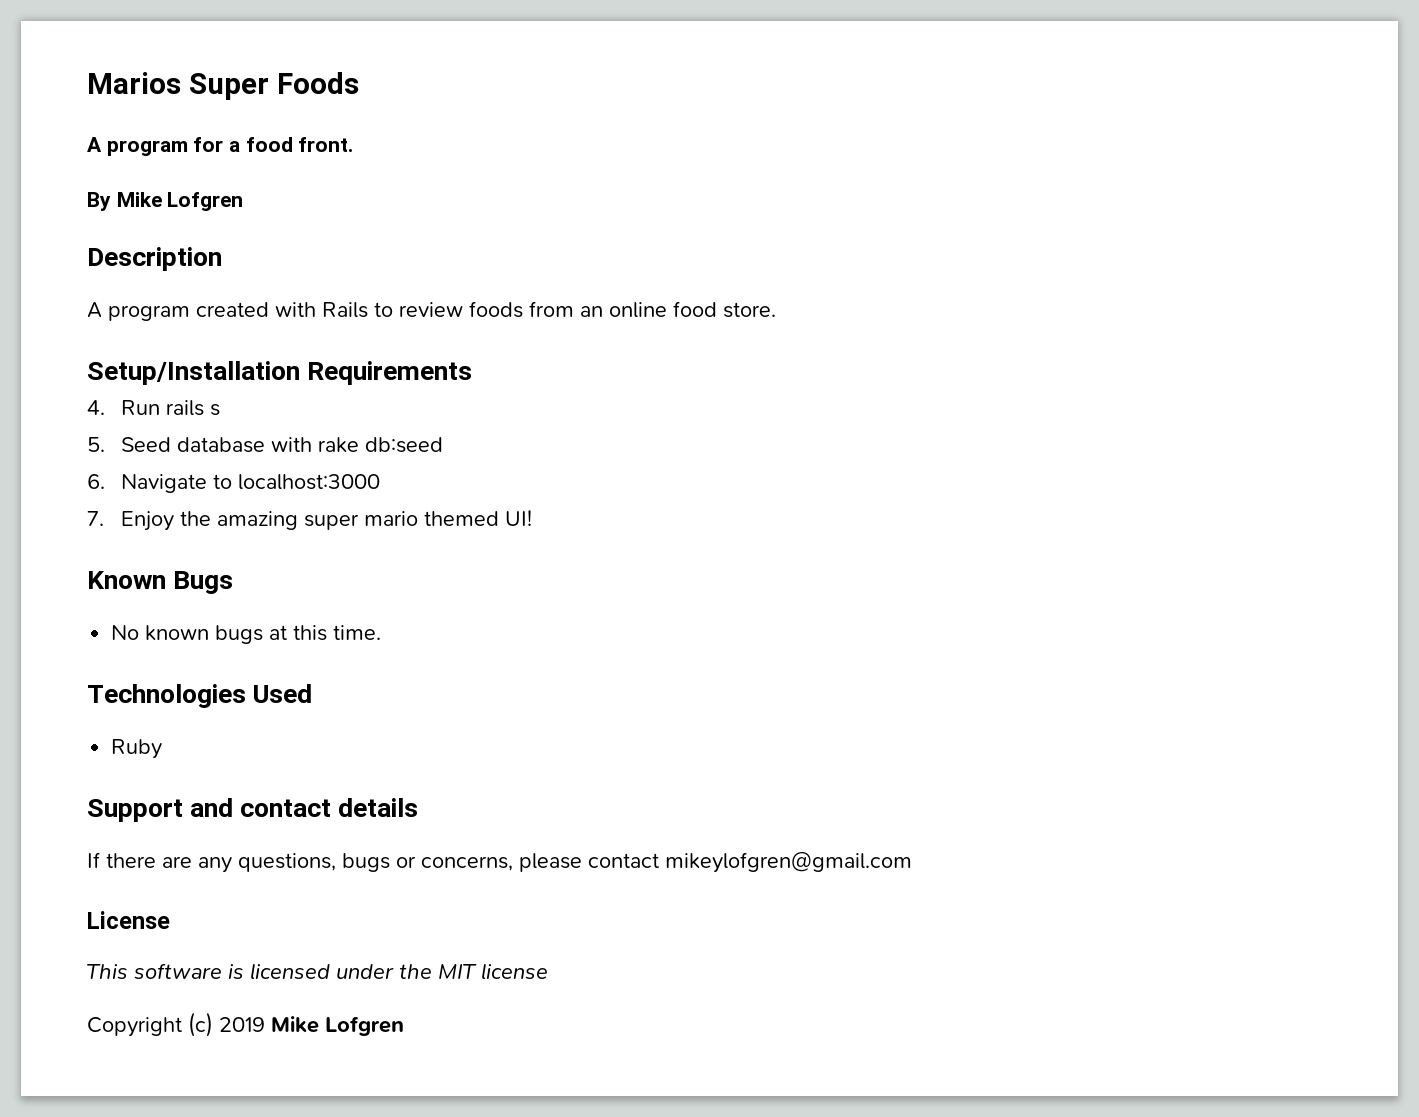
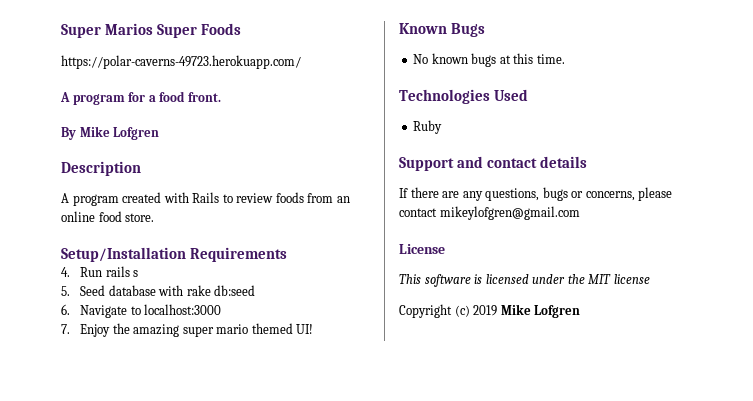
(87, 83) none -> [61,24,101,38] Super
(359, 83) none -> [61,55,301,69] // https://polar-caverns-49723.herokuapp.com/

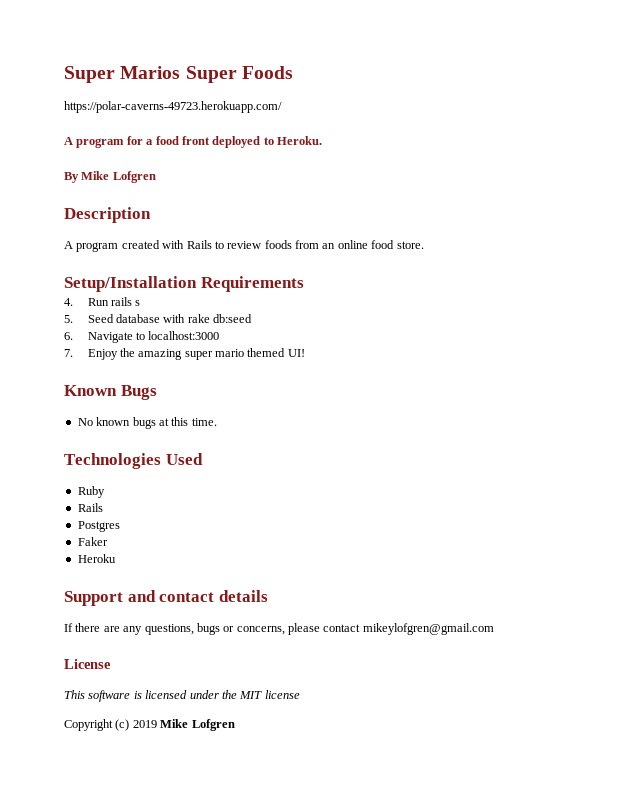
[187,92,221,102] front. -> [181,136,322,148] front deployed to Heroku.
(443, 127) none -> [77,503,103,512] [77,521,120,532] [77,537,108,546] [77,554,116,563] // Rails // Postgres // Faker // Heroku

